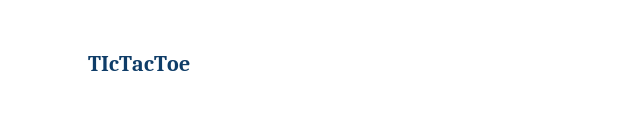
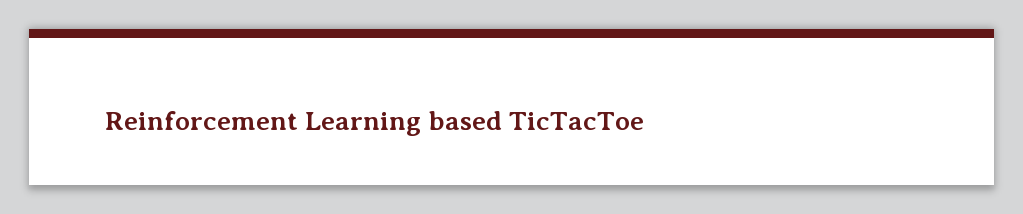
[88,56,190,71] TIcTacToe -> [105,111,644,136] Reinforcement Learning based TicTacToe

